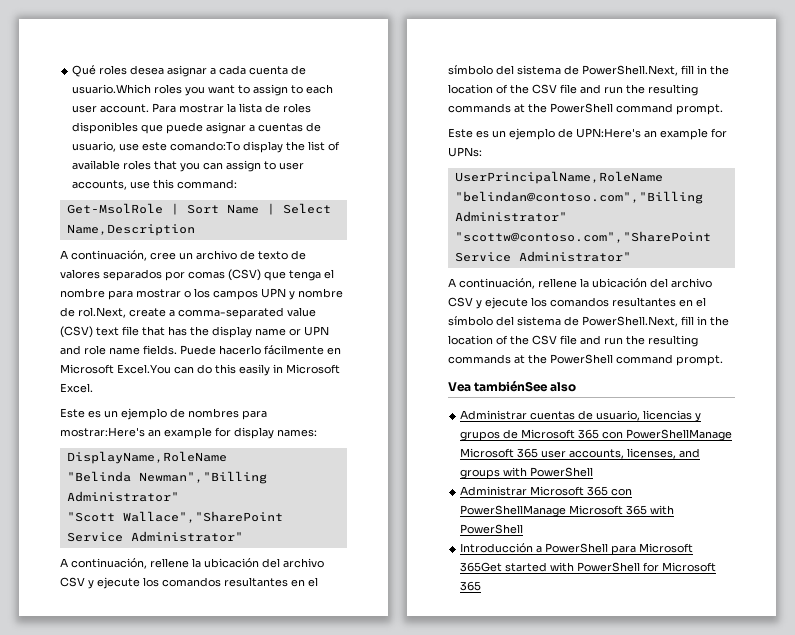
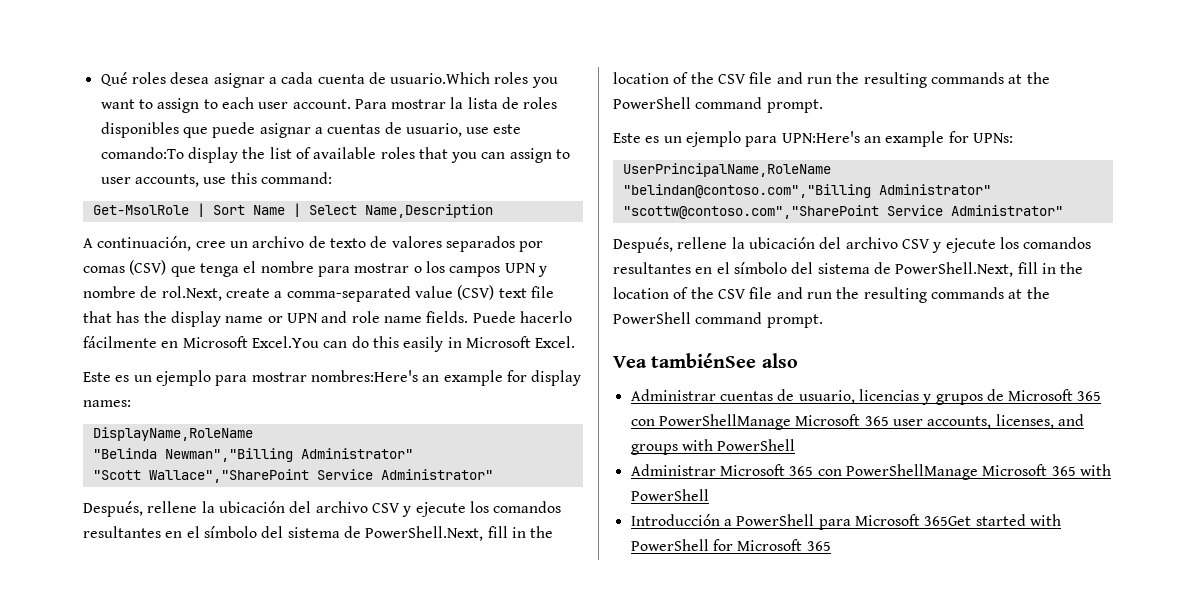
[170,408,267,420] [60,427,145,437] de nombres para mostrar:Here's -> [215,370,418,386] para mostrar nombres:Here's
[60,558,147,569] A continuación, -> [83,501,143,517] Después,
[558,128,573,138] de -> [745,136,778,147] para
[448,278,535,289] A continuación, -> [613,237,673,253] Después,

